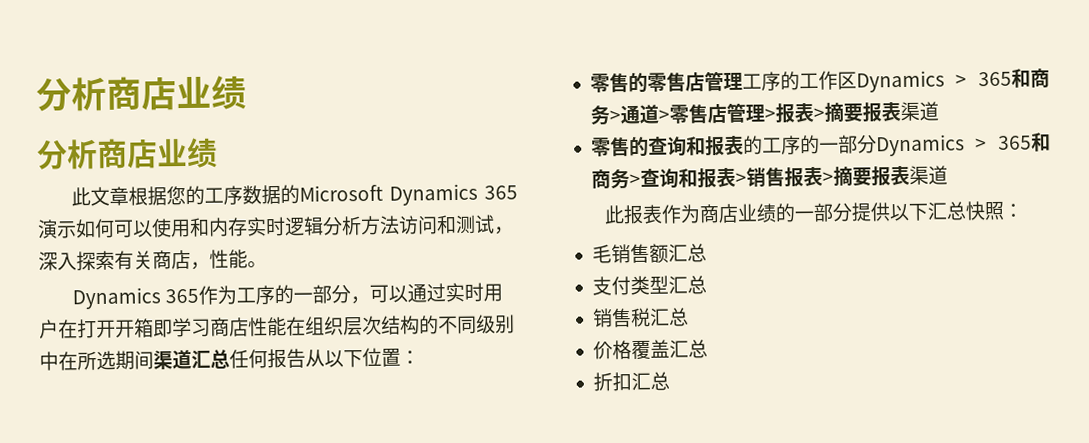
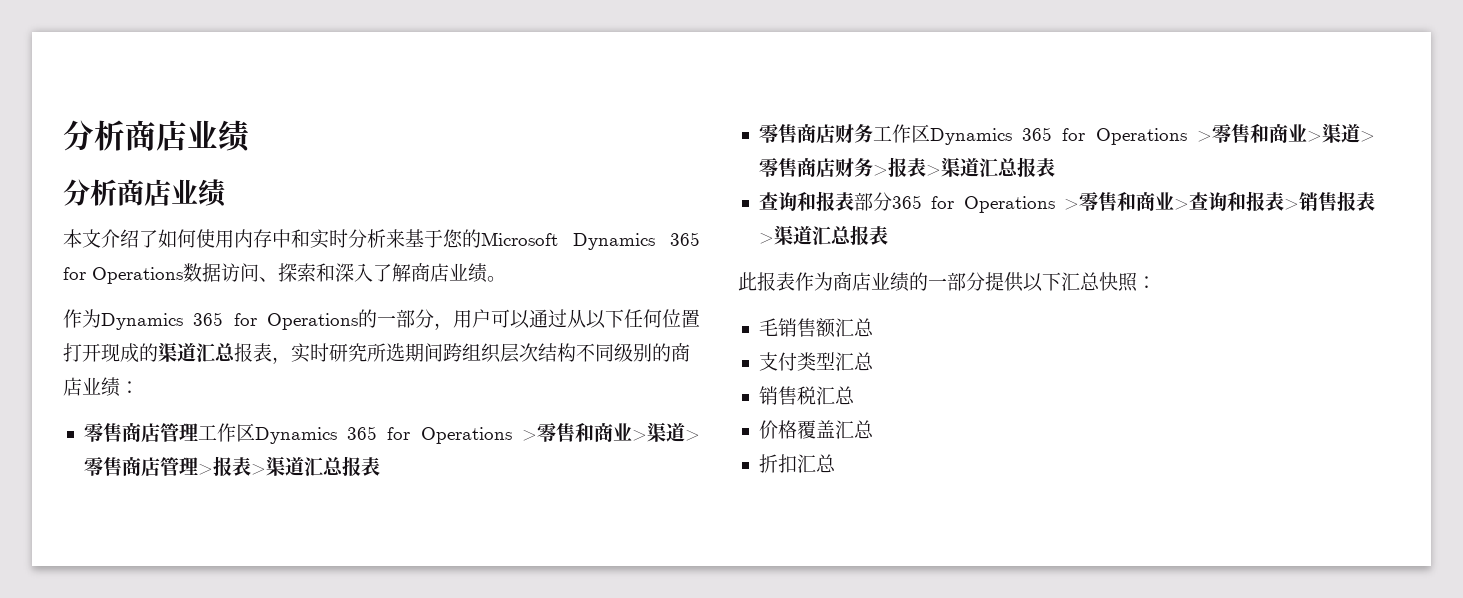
[71,183,518,207] [37,214,514,239] [38,249,248,272] 此文章根据您的工序数据的Microsoft Dynamics 365演示如何可以使用和内存实时逻辑分析方法访问和测试，深入探索有关商店，性能 -> [63,229,700,250] [63,263,487,284] 本文介绍了如何使用内存中和实时分析来基于您的Microsoft Dynamics 365 for Operations数据访问、探索和深入了解商店业绩
[72,285,276,310] Dynamics 365作为工序 -> [63,309,358,330] 作为Dynamics 365 for Operations
(371, 300) none -> [453,309,491,328] 用户
[445,282,504,303] [39,316,306,339] 实时用户在打开开箱即学习商店性能在 -> [567,309,700,329] [63,342,462,364] 从以下任何位置打开现成的渠道汇总报表，实时研究所选期间跨
[419,315,439,335] 的 -> (576, 352) none
[39,347,401,371] 中在所选期间渠道汇总任何报告从以下位置 -> [652,343,690,362] [63,377,120,397] 的商店业绩
[627,72,686,94] 的零售 -> [121,423,141,442] 商
[760,68,1050,93] [589,104,708,126] 序的工作区Dynamics > 365和商务>通道>零售 -> [216,422,700,444] [83,457,141,476] 作区Dynamics 365 for Operations >零售和商业>渠道>零售商
[823,101,939,123] [590,132,1051,158] [590,169,630,190] 摘要报表渠道 // 零售的查询和报表的工序的一部分Dynamics > 365和商务 -> [265,456,380,476] [758,123,1375,145] [758,157,1055,178] [758,191,1174,213] 渠道汇总报表 // 零售商店财务工作区Dynamics 365 for Operations >零售和商业>渠道>零售商店财务>报表>渠道汇总报表 // 查询和报表部分365 for Operations >零售和商业
[832,165,948,187] 摘要报表渠道 -> [773,225,888,245] 渠道汇总报表

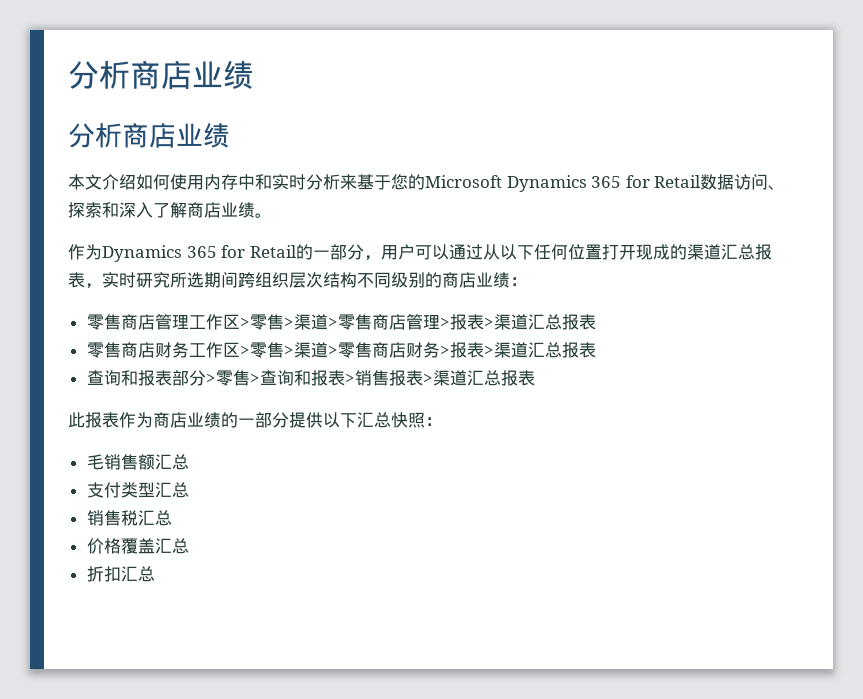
[139,230,158,248] 了 -> (136, 182) none
[92,267,183,284] Operations -> [654,175,702,188] Retail
[267,313,358,330] Operations -> [249,245,297,258] Retail
[254,423,632,444] Dynamics 365 for Operations >零售和商业 -> [239,314,284,330] >零售
[929,124,1307,145] Dynamics 365 for Operations >零售和商业 -> [239,342,284,358] >零售
[891,192,1174,213] 365 for Operations >零售和商业 -> [205,370,250,386] >零售

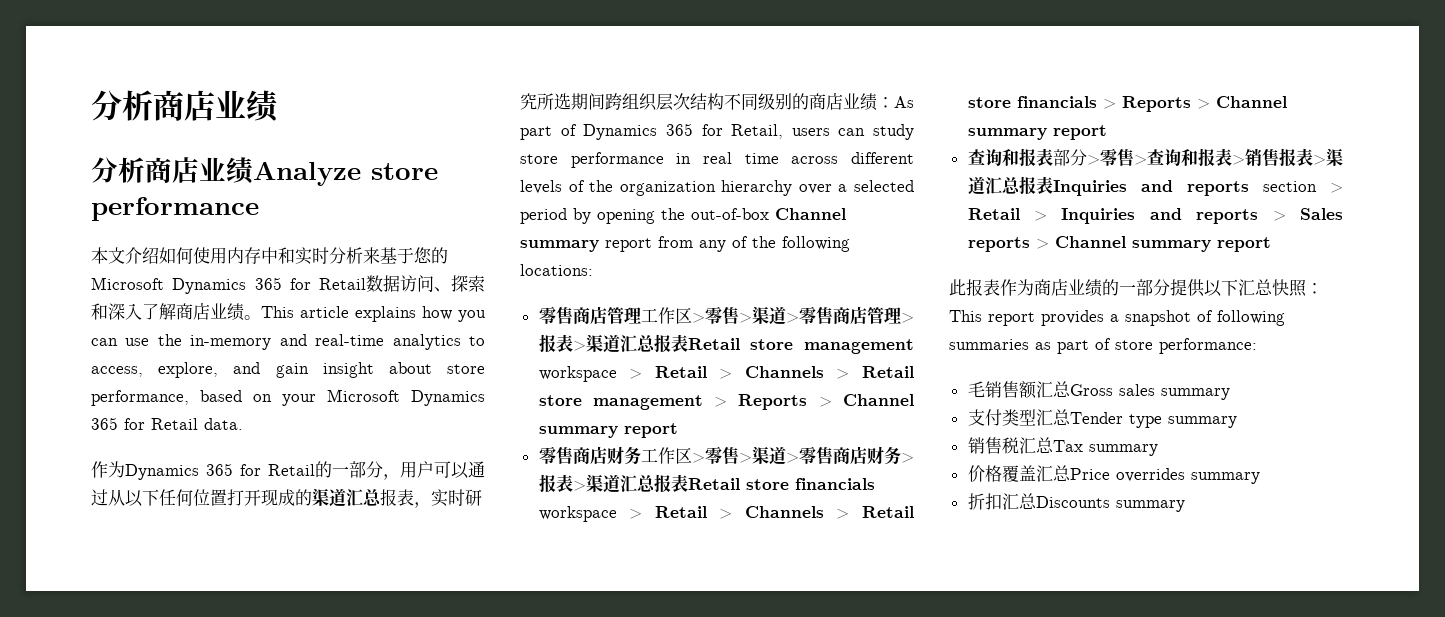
(230, 135) none -> [253,161,438,186] [91,197,259,221] Analyze store performance
(272, 215) none -> [261,306,486,322] [91,334,485,350] [91,362,485,378] [91,389,485,406] [91,417,243,430] This article explains how you can use the in-memory and real-time analytics to access, explore, and gain insight about store performance, based on your Microsoft Dynamics 365 for Retail data.
(527, 281) none -> [894,96,914,108] [520,123,914,140] [520,152,914,168] [520,180,914,196] [520,208,846,224] [520,236,850,252] [520,264,593,276] As part of Dynamics 365 for Retail, users can study store performance in real time across different levels of the organization hierarchy over a selected period by opening the out-of-box Channel summary report from any of the following locations:
(596, 322) none -> [687,338,914,354] [538,366,914,382] [538,394,914,410] [538,423,678,438] Retail store management workspace > Retail > Channels > Retail store management > Reports > Channel summary report
(596, 350) none -> [687,478,875,490] [538,506,914,522] [967,96,1287,112] [967,125,1107,140] Retail store financials workspace > Retail > Channels > Retail store financials > Reports > Channel summary report
(535, 378) none -> [1052,180,1343,196] [967,208,1343,224] [967,236,1271,252] Inquiries and reports section > Retail > Inquiries and reports > Sales reports > Channel summary report
(442, 421) none -> [949,310,1285,326] [949,338,1257,354] This report provides a snapshot of following summaries as part of store performance:
(189, 462) none -> [1069,384,1230,400] Gross sales summary
(189, 490) none -> [1069,412,1237,428] Tender type summary
(172, 518) none -> [1052,440,1158,456] Tax summary
(189, 546) none -> [1069,468,1260,484] Price overrides summary
(155, 574) none -> [1035,496,1185,512] Discounts summary

